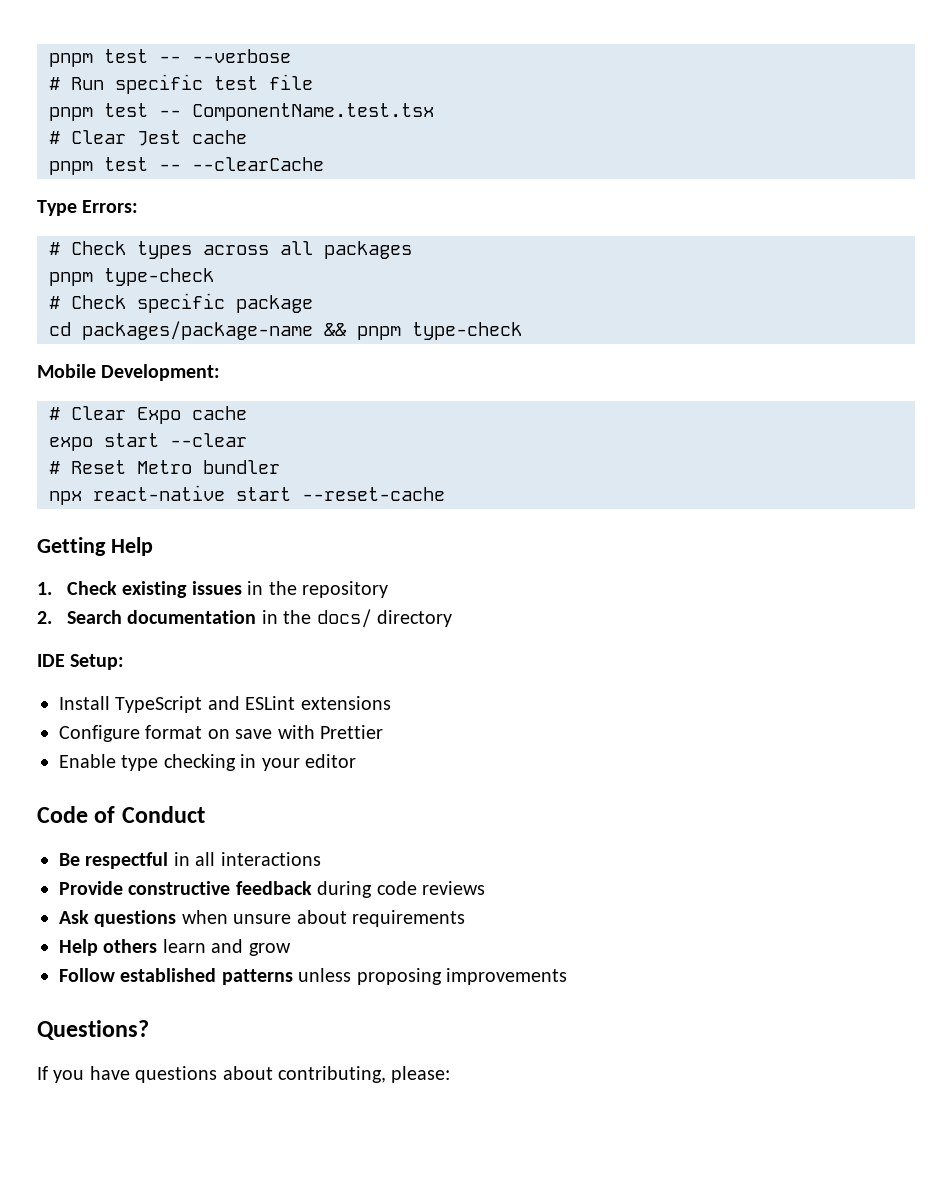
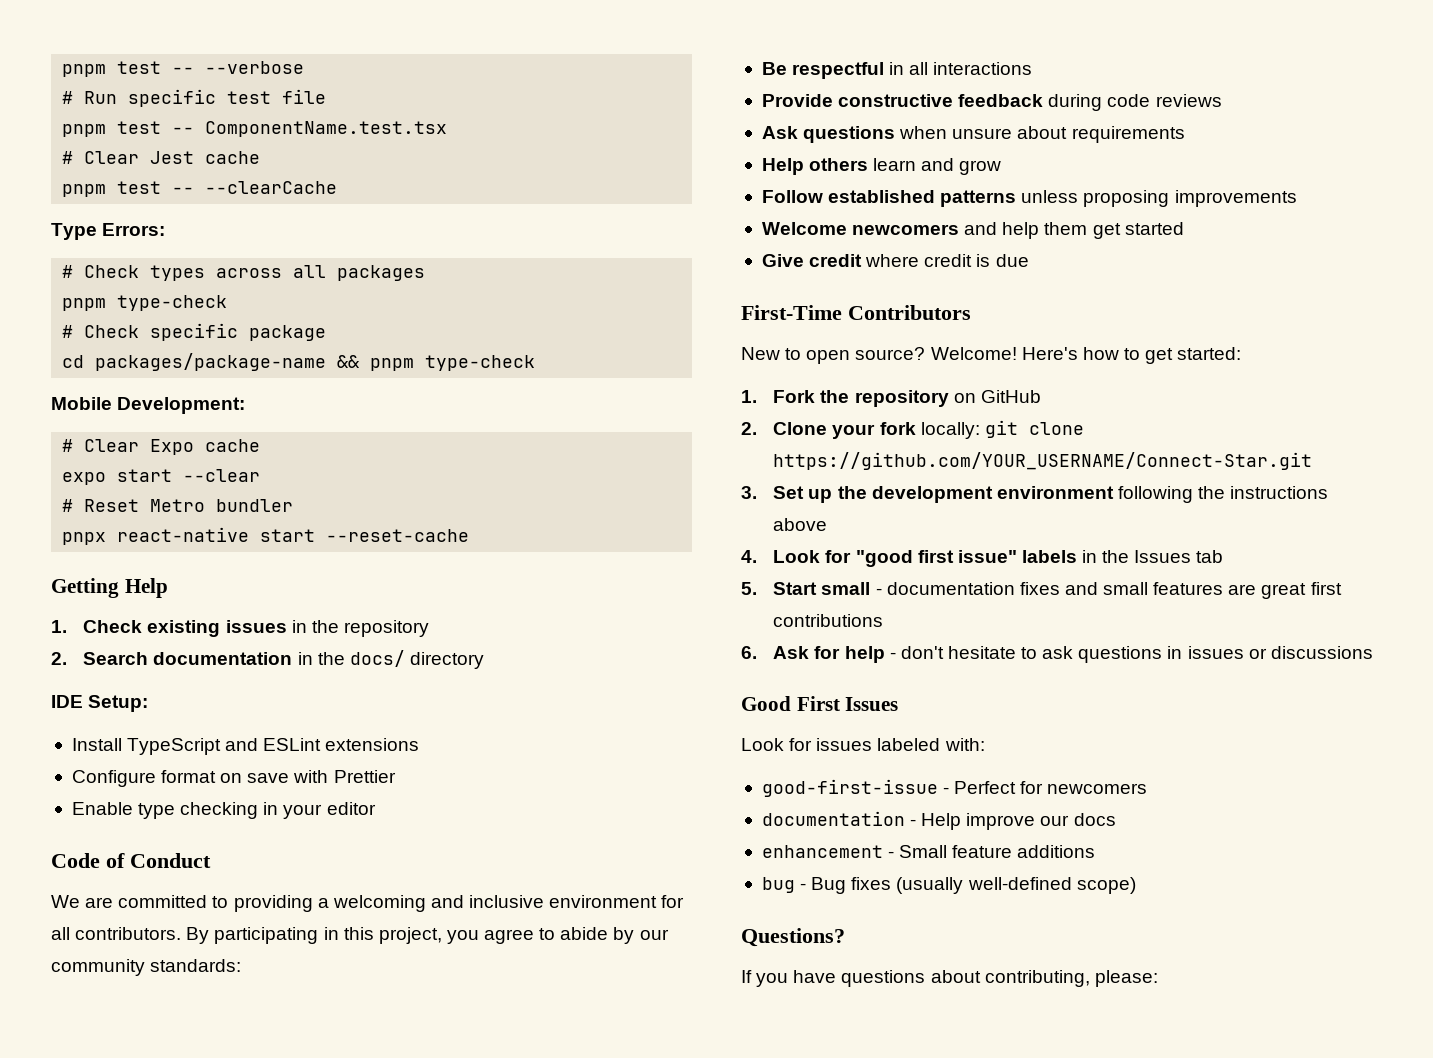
[49,491,82,505] npx -> [62,532,107,545] pnpx
(205, 814) none -> [51,895,685,912] [51,927,669,944] [51,959,242,976] // We are committed to providing a welcoming and inclusive environment for all contributors. By participating in this project, you agree to abide by our community standards:
(567, 976) none -> [761,222,1184,239] [761,254,1029,267] [741,305,971,320] [741,347,1242,364] [741,390,1041,407] [741,420,1084,439] [773,452,1313,470] [741,486,1329,503] [773,518,828,531] [741,550,1224,567] [741,582,1342,599] [773,614,884,627] [741,646,1373,663] [741,696,899,711] [741,738,985,751] [761,779,1148,797] [761,811,1116,830] [761,845,1096,858] [761,877,1136,894] // Welcome newcomers and help them get started // Give credit where credit is due // First-Time Contributors // New to open source? Welcome! Here's how to get started: // 1. Fork the repository on GitHub // 2. Clone your fork locally: git clone https://github.com/YOUR_USERNAME/Connect-Star.git // 3. Set up the development environment following the instructions above // 4. Look for "good first issue" labels in the Issues tab // 5. Start small - documentation fixes and small features are great first contributions // 6. Ask for help - don't hesitate to ask questions in issues or discussions // Good First Issues // Look for issues labeled with: // good-first-issue - Perfect for newcomers // documentation - Help improve our docs // enhancement - Small feature additions // bug - Bug fixes (usually well-defined scope)

